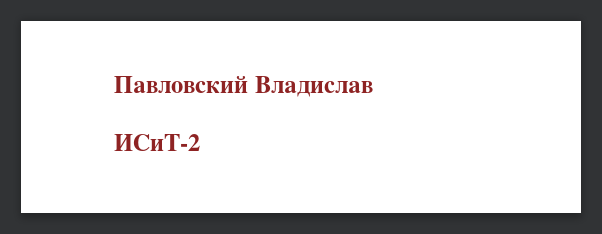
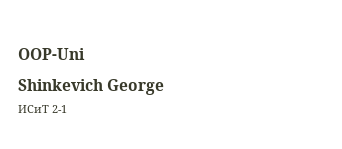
[114,76,373,97] [114,134,200,151] Павловский Владислав // ИСиТ-2 -> [18,48,85,60] [18,79,165,95] [18,105,67,113] OOP-Uni // Shinkevich George // ИСиТ 2-1

